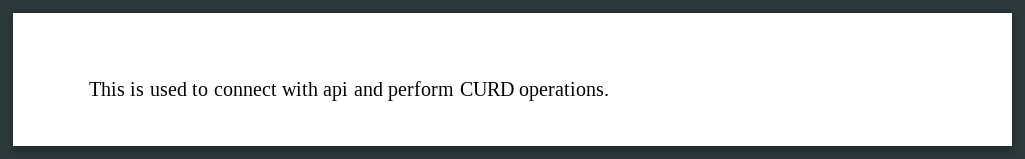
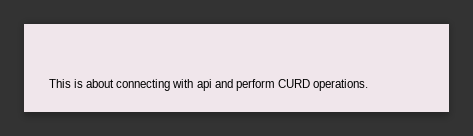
[149,82,277,96] used to connect -> [86,79,171,91] about connecting

